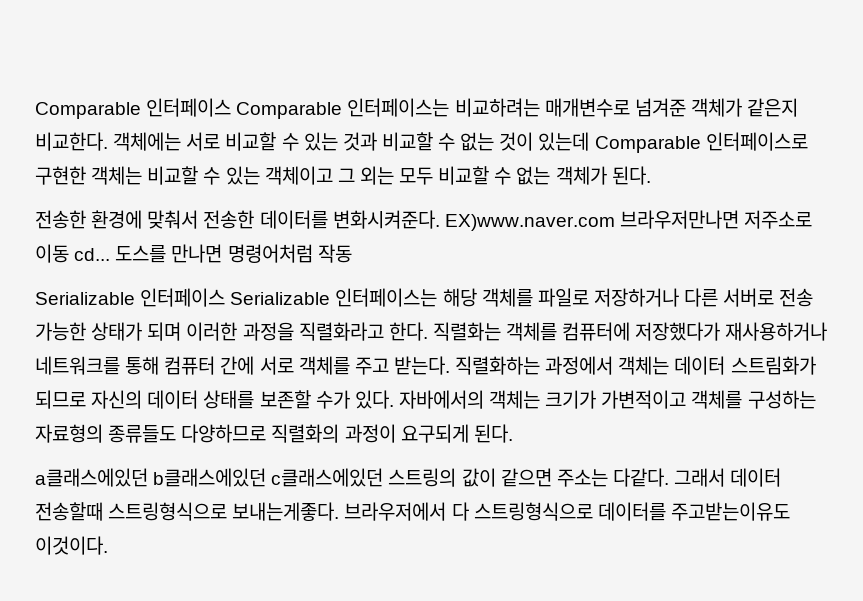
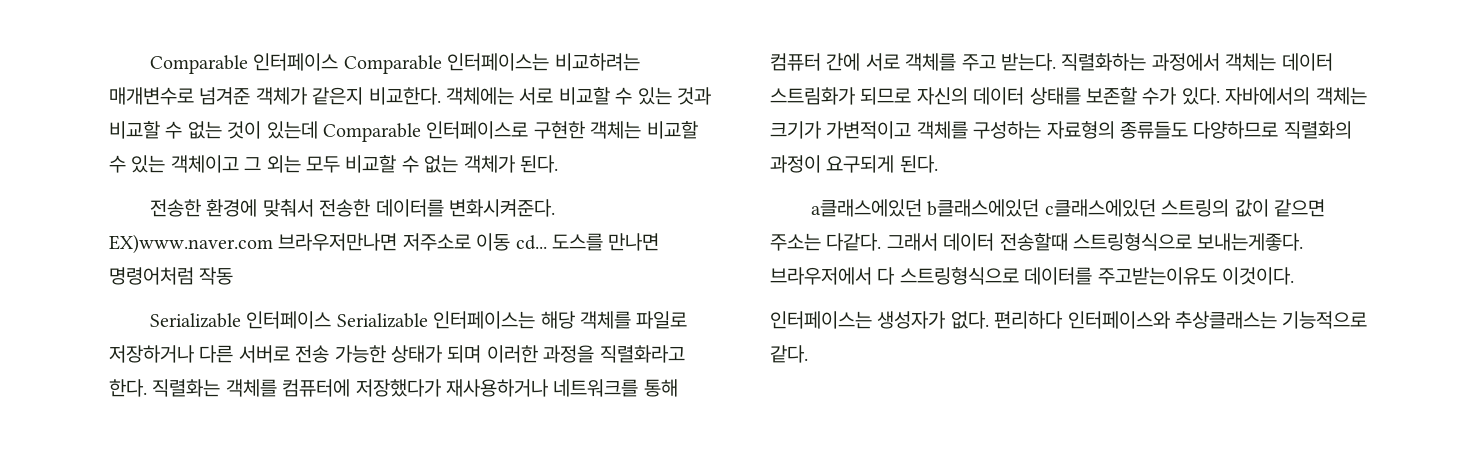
(108, 545) none -> [770,311,1368,329] [770,345,808,363] // 인터페이스는 생성자가 없다. 편리하다 인터페이스와 추상클래스는 기능적으로 같다.

